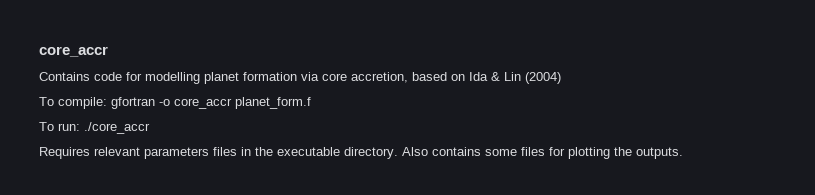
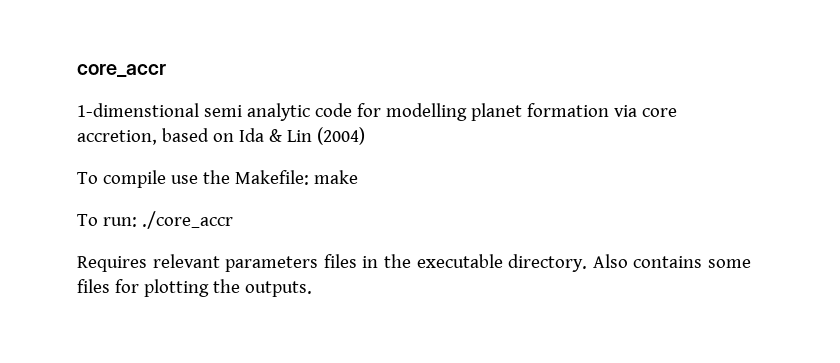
[39,72,90,81] Contains -> [77,103,310,121] 1-dimenstional semi analytic
[58,97,311,109] compile: gfortran -o core_accr planet_form.f -> [102,170,358,188] compile use the Makefile: make

